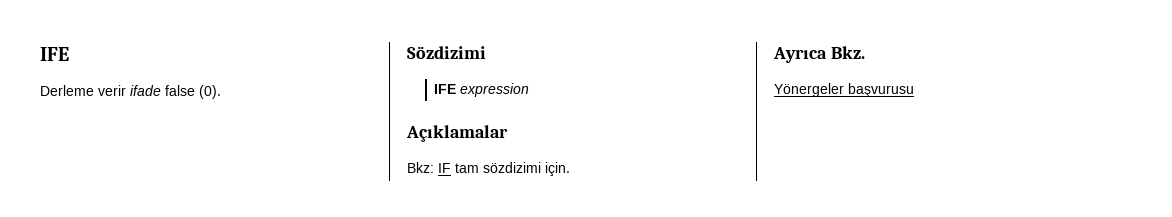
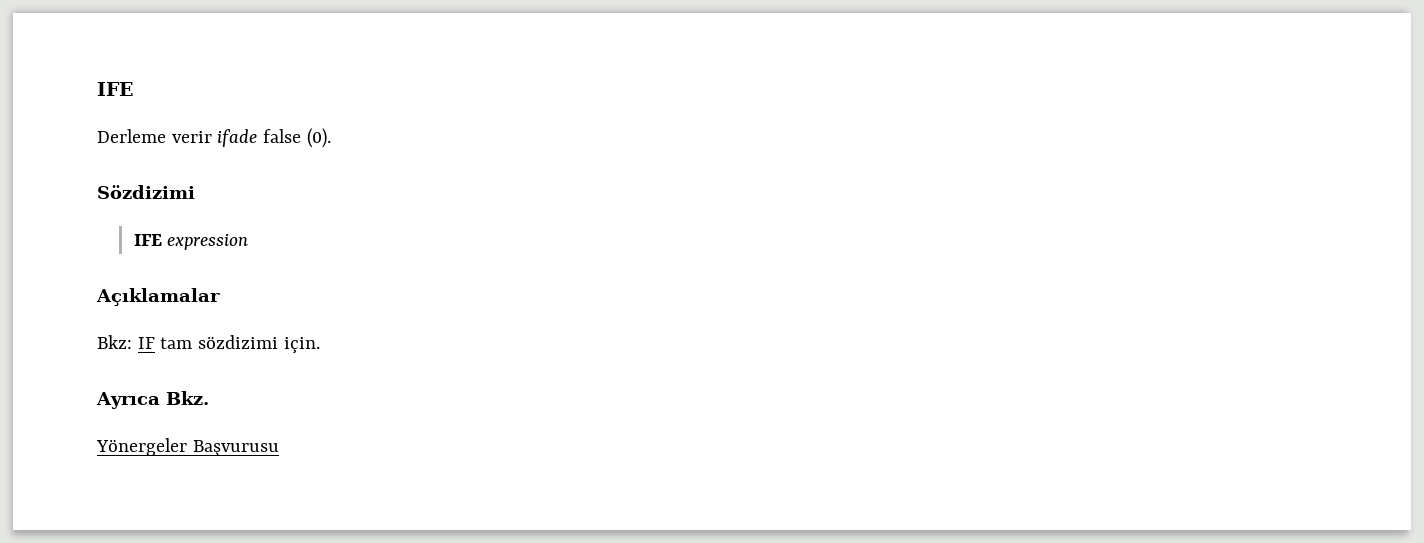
[848,83,914,97] başvurusu -> [192,440,279,456] Başvurusu

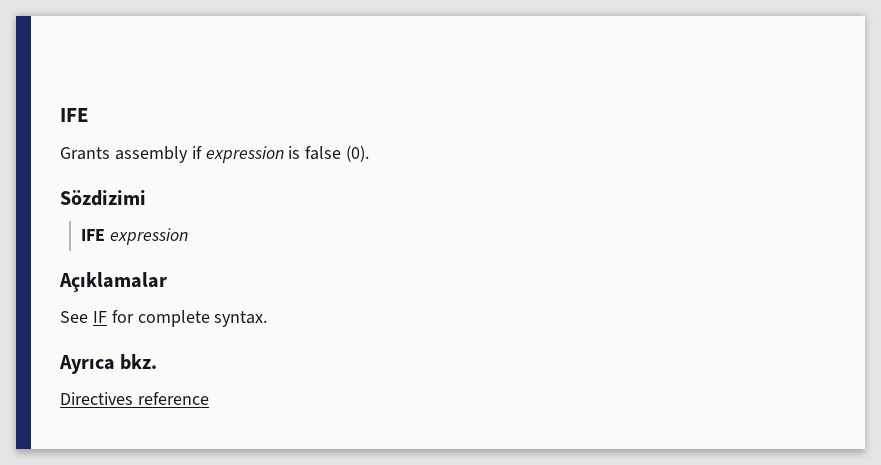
[97,129,258,147] Derleme verir ifade -> [60,146,301,163] Grants assembly if expression is
[97,335,320,353] [96,391,209,409] [96,438,279,456] Bkz: IF tam sözdizimi için. // Ayrıca Bkz. // Yönergeler Başvurusu -> [60,310,268,327] [59,354,158,374] [60,392,209,405] See IF for complete syntax. // Ayrıca bkz. // Directives reference

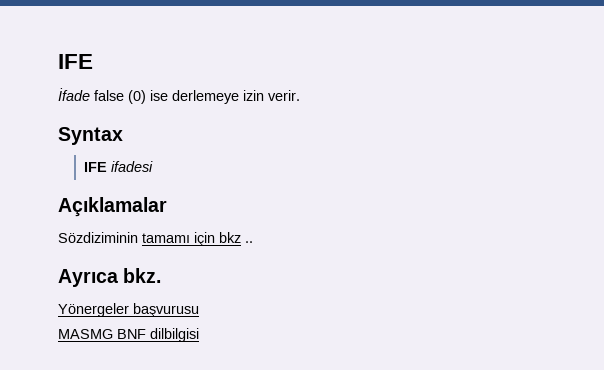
[60,145,370,163] [60,190,146,206] [81,228,189,245] Grants assembly if expression is false (0). // Sözdizimi // IFE expression -> [58,88,300,104] [58,127,123,145] [83,161,153,172] İfade false (0) ise derlemeye izin verir. // Syntax // IFE ifadesi
[60,310,268,327] [59,354,158,374] [60,392,209,405] See IF for complete syntax. // Ayrıca bkz. // Directives reference -> [58,232,253,246] [58,268,162,287] [58,303,199,317] [58,328,199,342] Sözdiziminin tamamı için bkz .. // Ayrıca bkz. // Yönergeler başvurusu // MASMG BNF dilbilgisi

